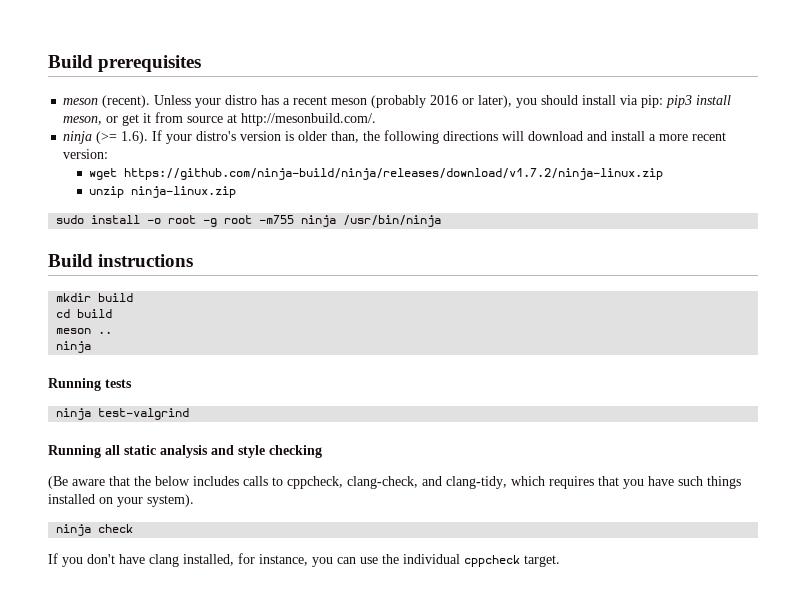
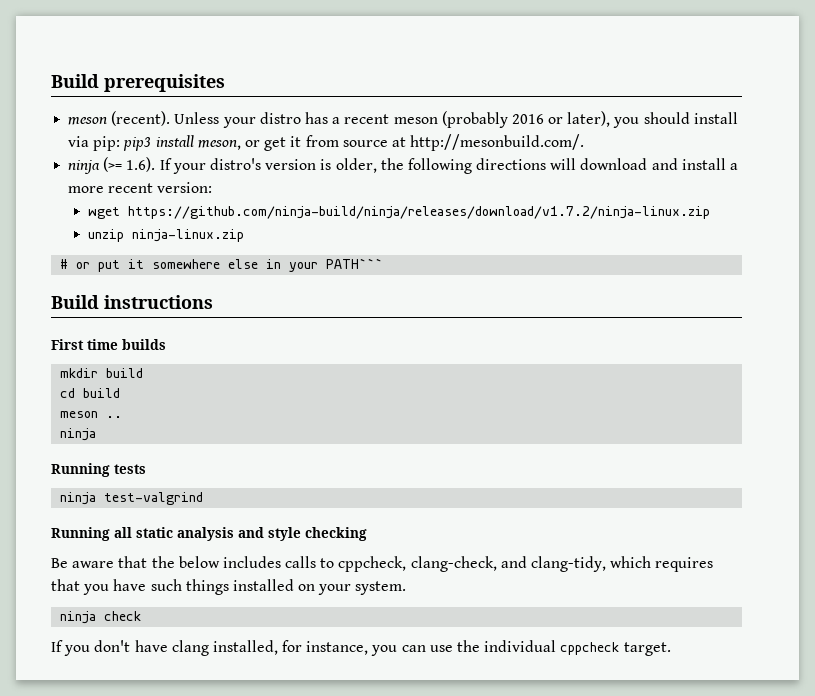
[298,131,360,143] older than, -> [335,158,377,173] older,
[56,215,442,227] sudo install -o root -g root -m755 ninja /usr/bin/ninja -> [60,258,384,272] # or put it somewhere else in your PATH```
(194, 260) none -> [51,339,166,350] // First time builds
[48,476,68,489] (Be -> [51,558,68,568] Be
[147,494,194,507] system). -> [355,581,407,595] system.

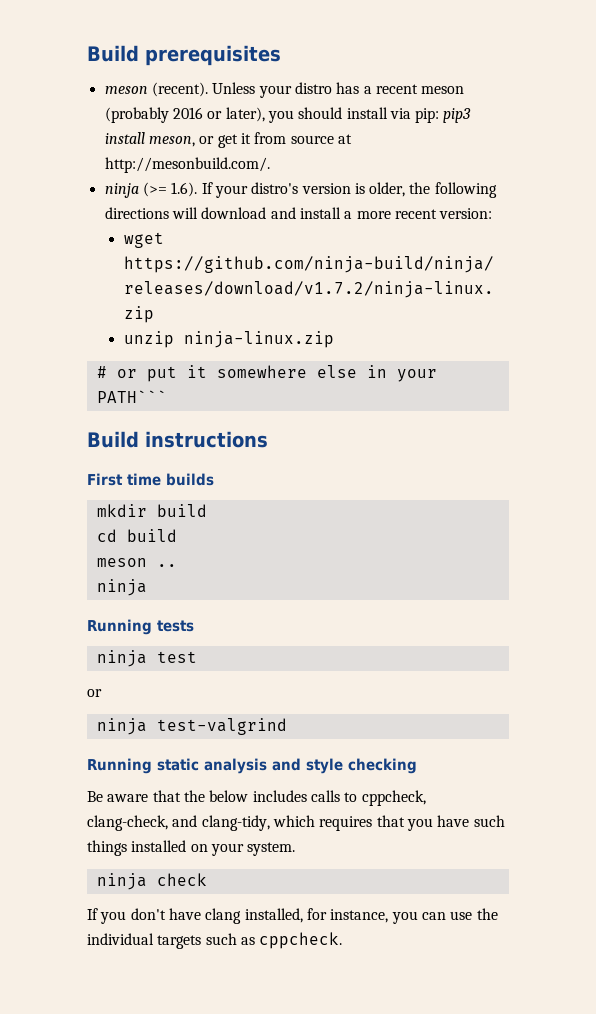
(146, 469) none -> [96,650,197,667] [87,689,102,697] // ninja test // or
[114,527,132,538] all -> (152, 766) none
[560,642,671,656] cppcheck target. -> [157,932,343,949] targets such as cppcheck.

